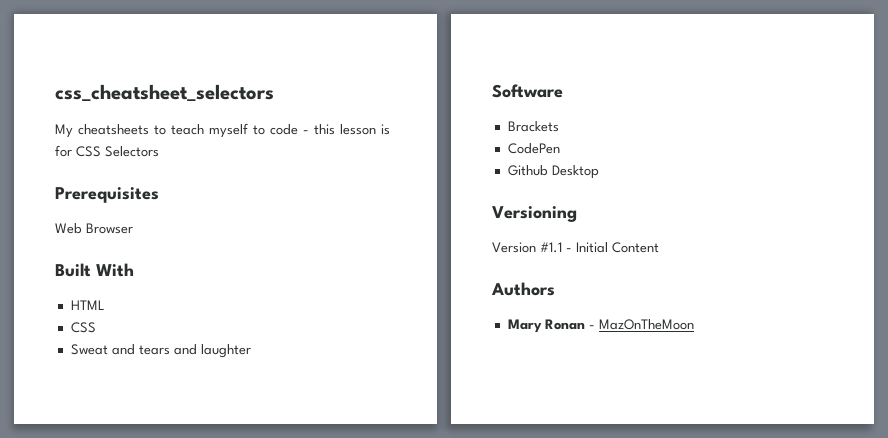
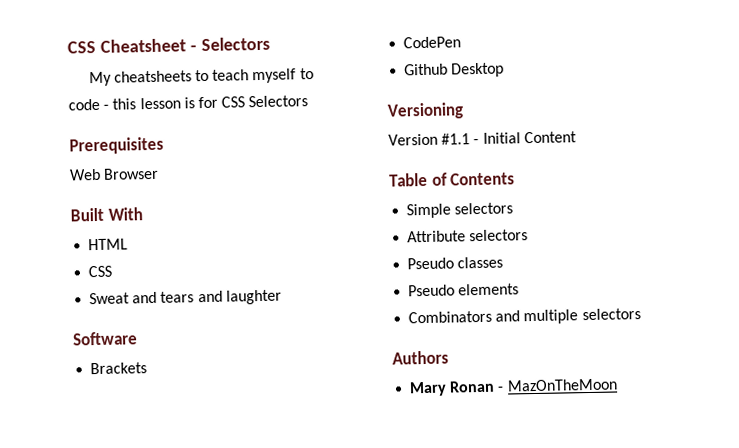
[55,84,274,101] css_cheatsheet_selectors -> [67,36,270,54] CSS Cheatsheet - Selectors
(659, 247) none -> [389,172,516,187] [406,202,514,219] [407,229,529,243] [407,256,504,270] [408,283,520,297] [408,308,641,325] // Table of Contents // Simple selectors // Attribute selectors // Pseudo classes // Pseudo elements // Combinators and multiple selectors

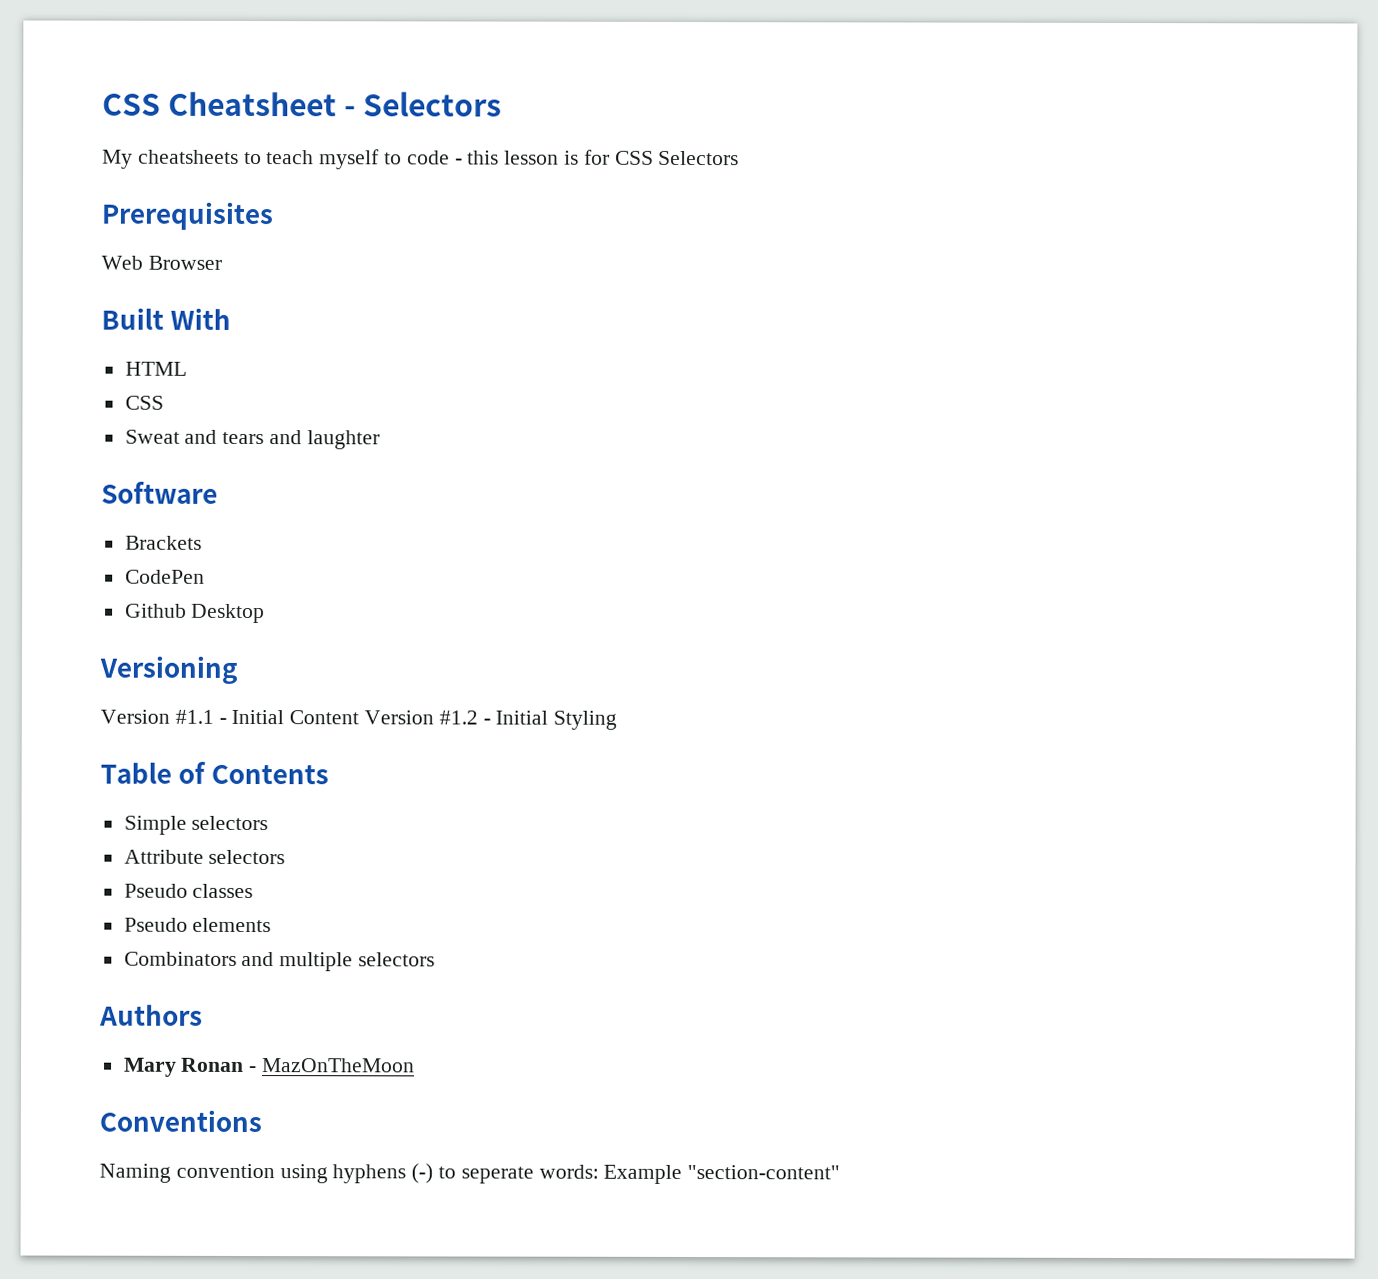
(577, 137) none -> [364,710,618,730] Version #1.2 - Initial Styling
(618, 385) none -> [99,1109,262,1133] [99,1163,841,1184] // Conventions // Naming convention using hyphens (-) to seperate words: Example "section-content"

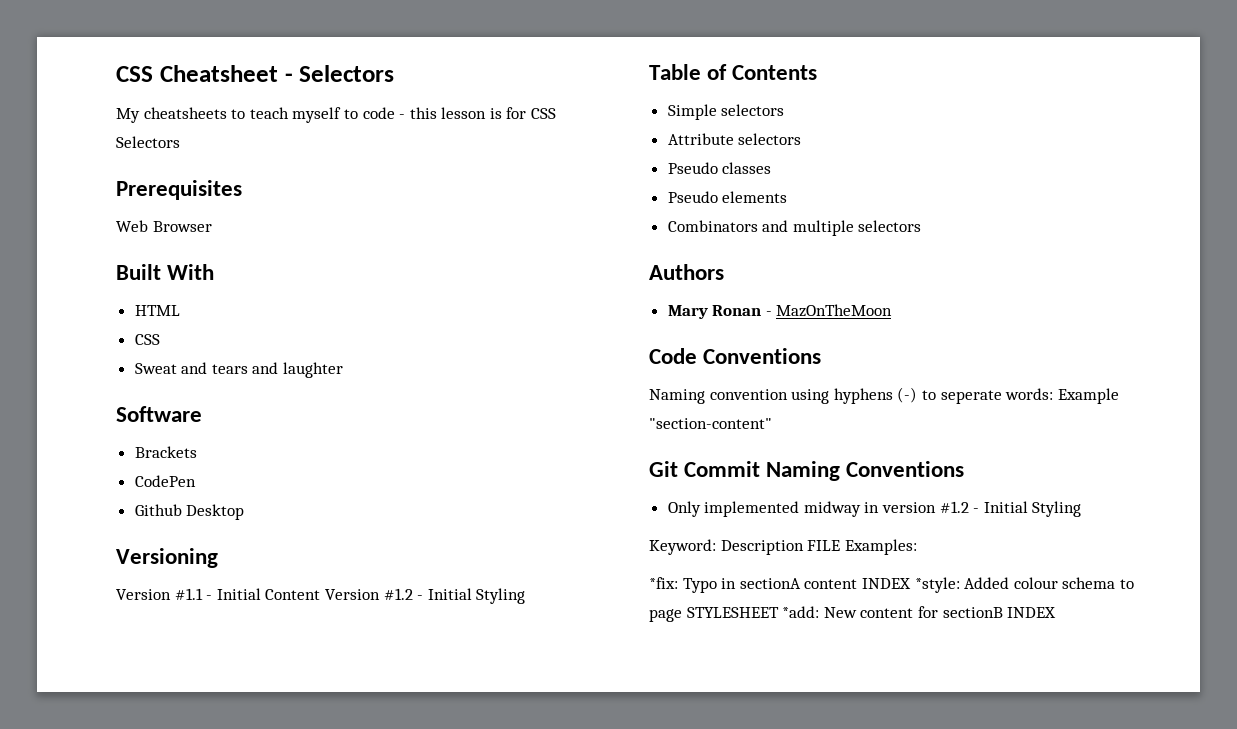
(416, 1065) none -> [649,348,697,364] Code
(841, 1172) none -> [649,461,965,481] [667,501,1082,517] [649,539,917,555] [649,577,1134,593] [649,606,1057,622] // Git Commit Naming Conventions // Only implemented midway in version #1.2 - Initial Styling // Keyword: Description FILE Examples: // *fix: Typo in sectionA content INDEX *style: Added colour schema to page STYLESHEET *add: New content for sectionB INDEX

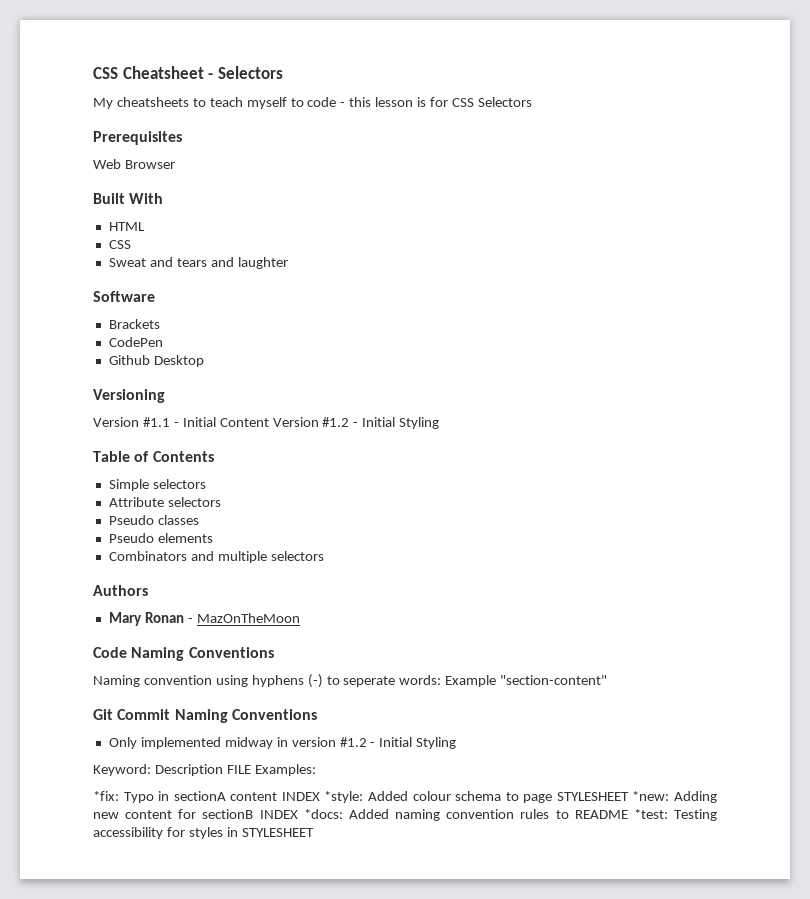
(697, 356) none -> [131,647,185,661] Naming
[782,606,857,618] *add: New -> [632,791,717,803] [93,812,119,819] *new: Adding new
(1057, 612) none -> [303,809,717,821] [93,827,314,839] *docs: Added naming convention rules to README *test: Testing accessibility for styles in STYLESHEET

